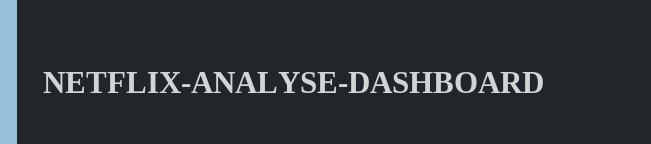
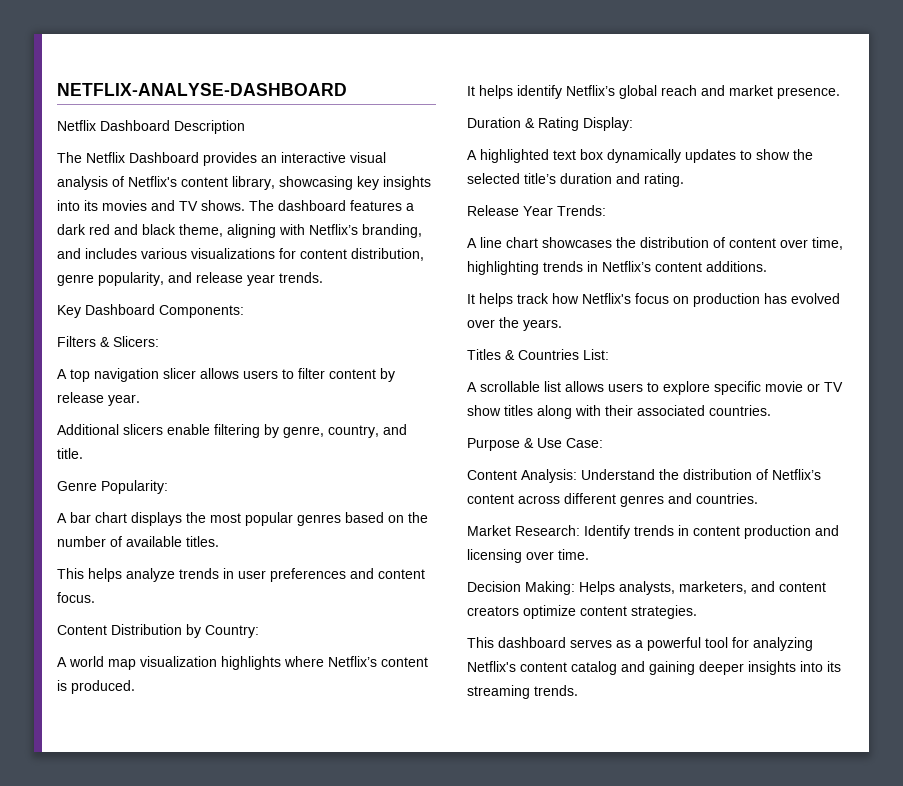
(544, 82) none -> [57,120,245,134] [57,152,386,166] [57,176,431,190] [57,200,414,211] [57,224,422,238] [57,248,424,261] [57,272,323,286] [57,304,244,318] [57,336,159,347] [57,368,395,382] [57,392,140,406] [57,424,407,438] [57,448,83,459] [57,480,168,494] [57,512,428,526] [57,536,219,547] [57,568,425,582] [57,592,95,603] [57,624,259,638] [57,656,428,670] [57,680,135,694] [467,85,840,99] [467,117,633,131] [467,149,813,163] [467,173,684,187] [467,205,606,216] [467,237,843,250] [467,261,767,275] [467,293,840,307] [467,317,562,331] [467,349,609,360] [467,381,843,395] [467,405,771,419] [467,438,603,451] [467,469,821,483] [467,493,758,507] [467,525,839,539] [467,549,589,563] [467,581,826,595] [467,605,697,619] [467,637,813,651] [467,661,841,675] [467,685,578,699] // Netflix Dashboard Description // The Netflix Dashboard provides an interactive visual analysis of Netflix's content library, showcasing key insights into its movies and TV shows. The dashboard features a dark red and black theme, aligning with Netflix’s branding, and includes various visualizations for content distribution, genre popularity, and release year trends. // Key Dashboard Components: // Filters & Slicers: // A top navigation slicer allows users to filter content by release year. // Additional slicers enable filtering by genre, country, and title. // Genre Popularity: // A bar chart displays the most popular genres based on the number of available titles. // This helps analyze trends in user preferences and content focus. // Content Distribution by Country: // A world map visualization highlights where Netflix’s content is produced. // It helps identify Netflix’s global reach and market presence. // Duration & Rating Display: // A highlighted text box dynamically updates to show the selected title’s duration and rating. // Release Year Trends: // A line chart showcases the distribution of content over time, highlighting trends in Netflix’s content additions. // It helps track how Netflix's focus on production has evolved over the years. // Titles & Countries List: // A scrollable list allows users to explore specific movie or TV show titles along with their associated countries. // Purpose & Use Case: // Content Analysis: Understand the distribution of Netflix’s content across different genres and countries. // Market Research: Identify trends in content production and licensing over time. // Decision Making: Helps analysts, marketers, and content creators optimize content strategies. // This dashboard serves as a powerful tool for analyzing Netflix's content catalog and gaining deeper insights into its streaming trends.

